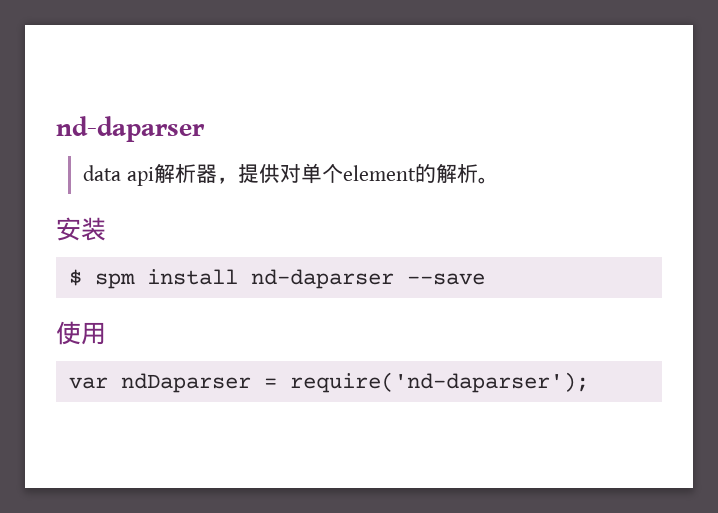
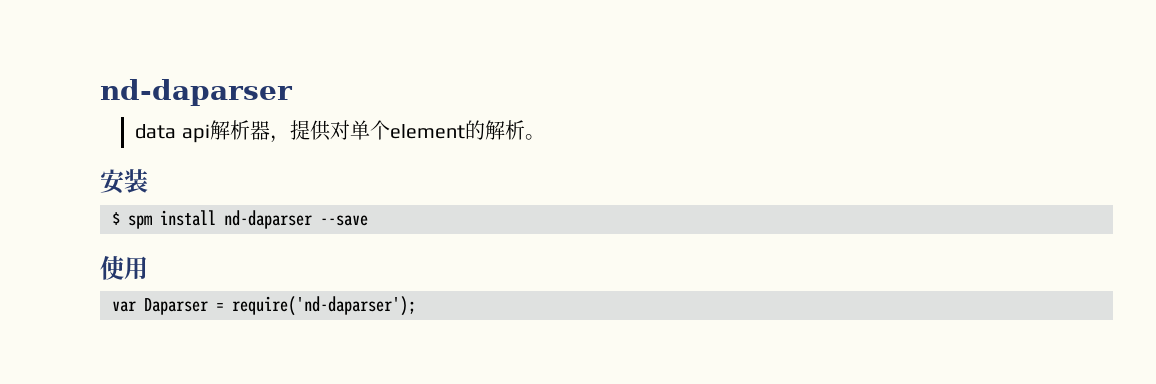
[120,373,251,393] ndDaparser -> [144,298,208,315] Daparser

